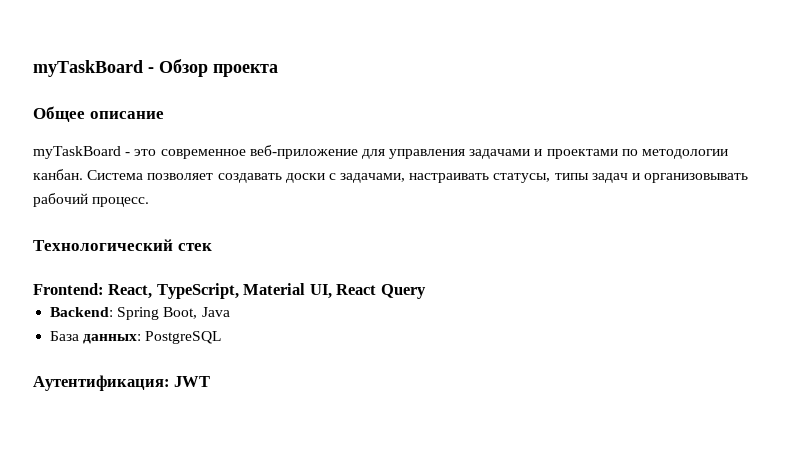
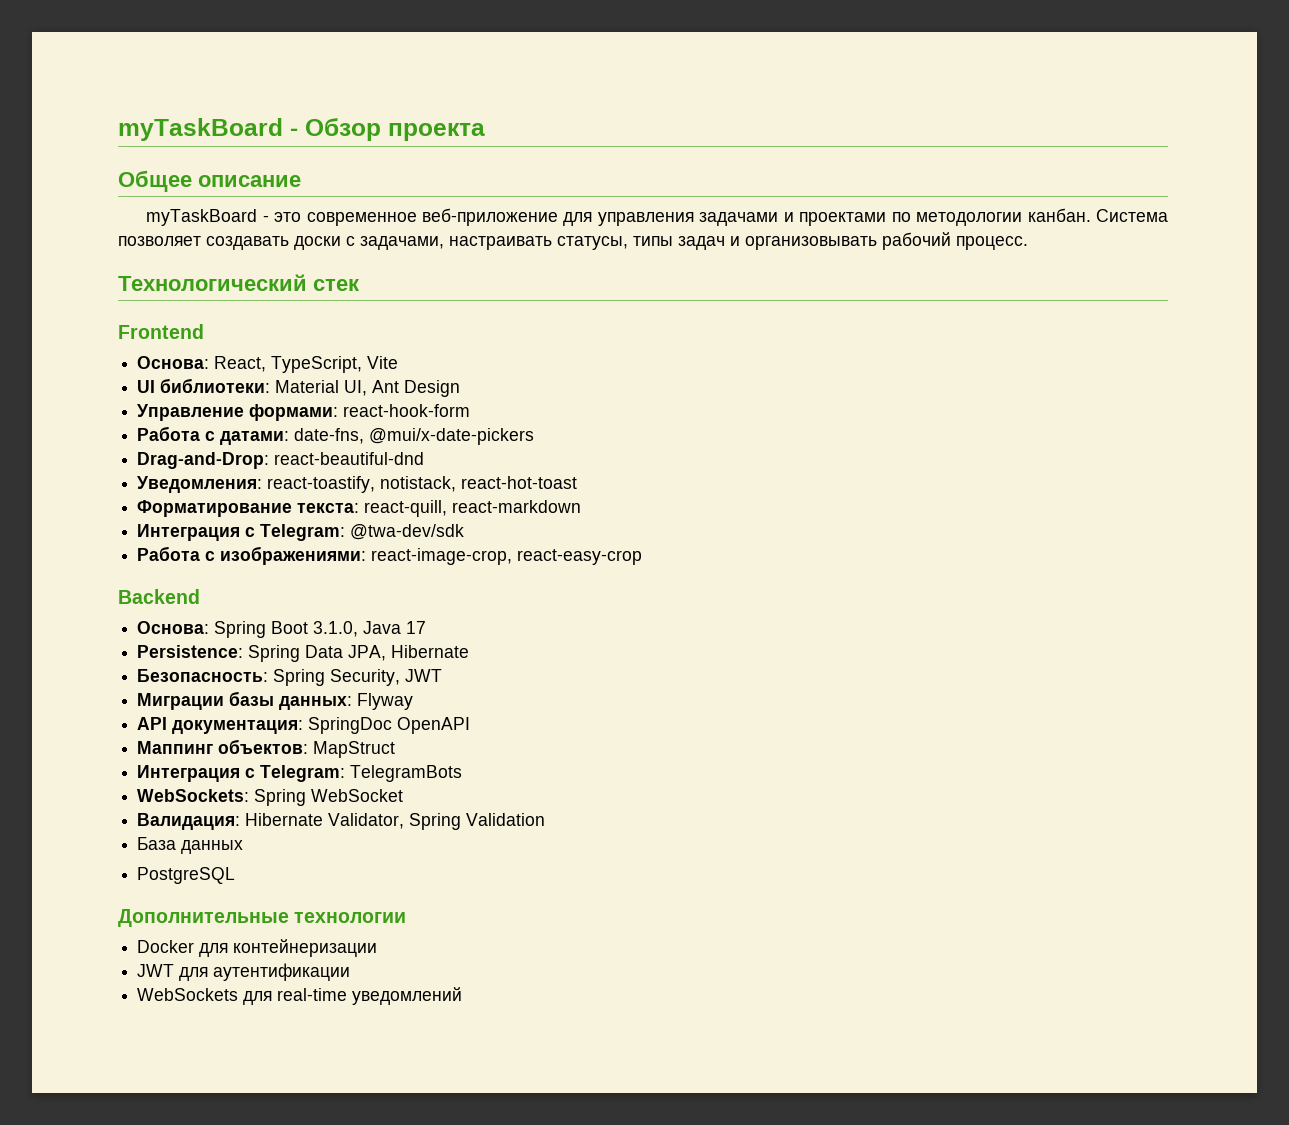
[33,283,426,299] [50,307,230,320] Frontend: React, TypeScript, Material UI, React Query // Backend: Spring Boot, Java -> [118,324,204,339] [137,356,399,373] [137,378,461,397] [137,404,471,421] [137,426,535,445] [137,452,425,469] [137,476,578,493] [137,500,582,517] [137,524,465,541] [137,546,643,565] [118,589,200,604] [137,621,427,638] [137,645,470,662] [137,669,443,686] [137,691,414,710] [137,717,471,734] [137,739,396,758] [137,765,463,782] [137,789,404,806] [137,813,546,830] Frontend // Основа: React, TypeScript, Vite // UI библиотеки: Material UI, Ant Design // Управление формами: react-hook-form // Работа с датами: date-fns, @mui/x-date-pickers // Drag-and-Drop: react-beautiful-dnd // Уведомления: react-toastify, notistack, react-hot-toast // Форматирование текста: react-quill, react-markdown // Интеграция с Telegram: @twa-dev/sdk // Работа с изображениями: react-image-crop, react-easy-crop // Backend // Основа: Spring Boot 3.1.0, Java 17 // Persistence: Spring Data JPA, Hibernate // Безопасность: Spring Security, JWT // Миграции базы данных: Flyway // API документация: SpringDoc OpenAPI // Маппинг объектов: MapStruct // Интеграция с Telegram: TelegramBots // WebSockets: Spring WebSocket // Валидация: Hibernate Validator, Spring Validation
[83,334,142,344] данных: -> [181,840,244,854] данных //
[33,375,211,391] Аутентификация: JWT -> [118,909,407,927] [137,939,378,957] [137,963,351,981] [137,987,463,1005] Дополнительные технологии // Docker для контейнеризации // JWT для аутентификации // WebSockets для real-time уведомлений

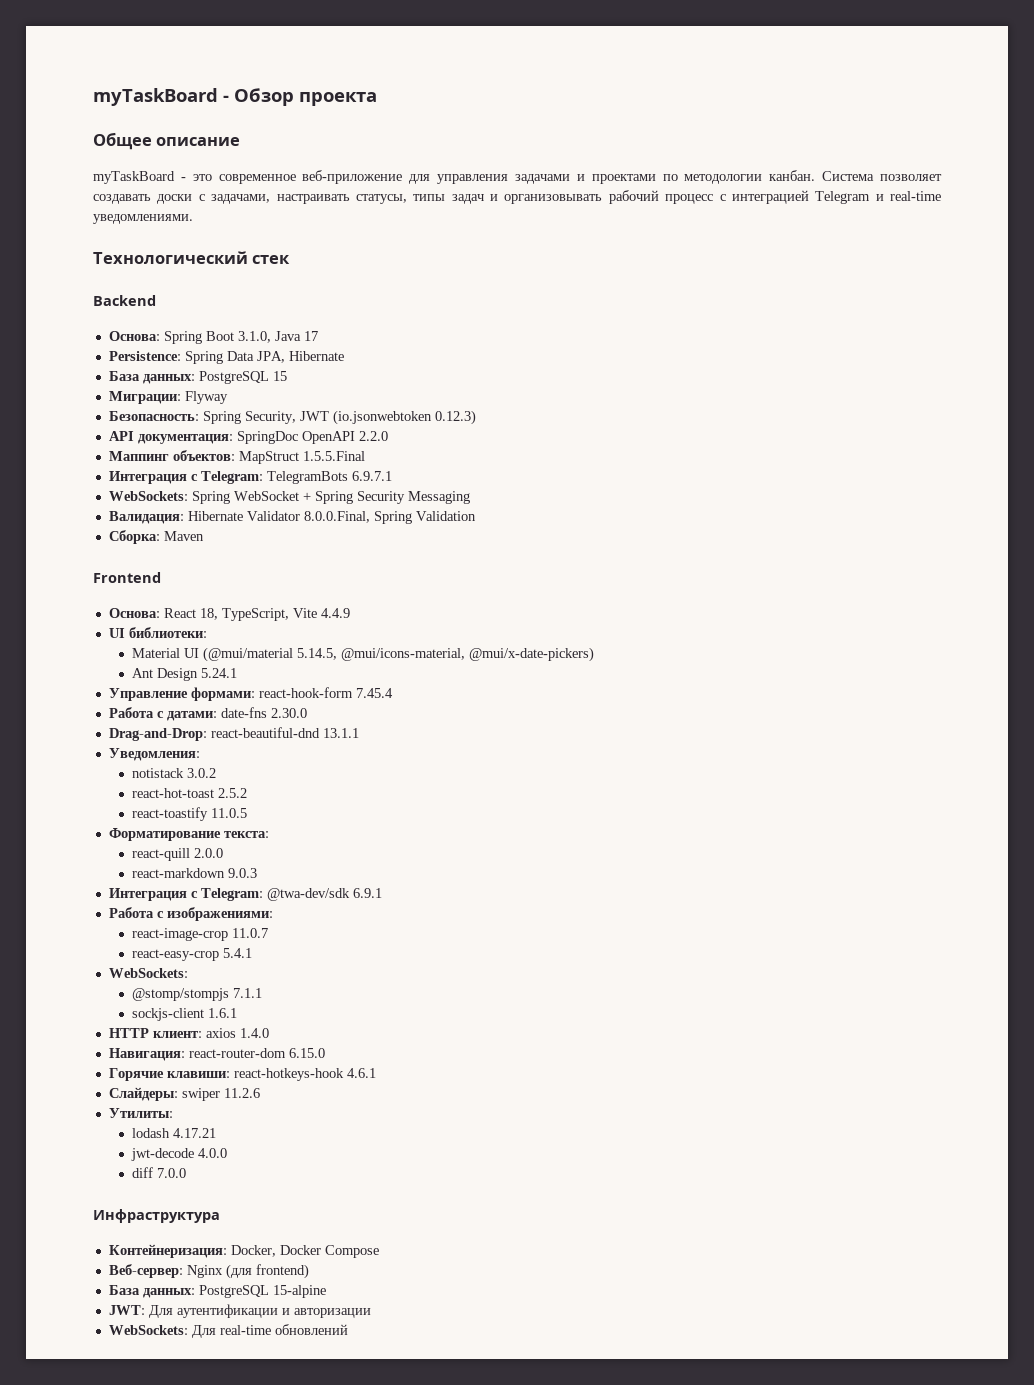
[956,236,1028,250] [118,274,360,291] [118,324,204,339] [137,356,399,373] [137,378,461,397] [137,404,471,421] [137,426,535,445] [137,452,425,469] [137,476,578,493] [137,500,582,517] [137,524,465,541] [137,546,643,565] процесс. // Технологический стек // Frontend // Основа: React, TypeScript, Vite // UI библиотеки: Material UI, Ant Design // Управление формами: react-hook-form // Работа с датами: date-fns, @mui/x-date-pickers // Drag-and-Drop: react-beautiful-dnd // Уведомления: react-toastify, notistack, react-hot-toast // Форматирование текста: react-quill, react-markdown // Интеграция с Telegram: @twa-dev/sdk // Работа с изображениями: react-image-crop, react-easy-crop -> [665,190,941,204] [93,214,193,224] [93,251,291,264] процесс с интеграцией Telegram и real-time уведомлениями. // Технологический стек
(470, 651) none -> [108,371,287,384] [108,391,228,404] // База данных: PostgreSQL 15 // Миграции: Flyway
[137,691,414,710] // Миграции базы данных: Flyway -> [332,410,476,425] (io.jsonwebtoken 0.12.3)
(471, 725) none -> [358,431,388,441] 2.2.0
(396, 749) none -> [302,451,365,461] 1.5.5.Final
(463, 773) none -> [351,471,392,481] 6.9.7.1
(404, 795) none -> [302,491,470,504] + Spring Security Messaging
[328,813,405,829] Validator, -> [246,511,370,523] Validator 8.0.0.Final,
[137,837,244,854] [137,867,236,884] [118,909,407,927] [137,939,378,957] [137,963,351,981] [137,987,463,1005] База данных // PostgreSQL // Дополнительные технологии // Docker для контейнеризации // JWT для аутентификации // WebSockets для real-time уведомлений -> [108,530,204,544] [93,572,161,583] [108,608,350,621] [108,627,207,638] [131,647,594,662] [131,668,237,681] [108,687,393,701] [108,707,307,721] [108,727,359,741] [108,748,200,761] [131,768,216,778] [131,788,247,798] [131,807,247,821] [108,828,269,841] [131,848,223,861] [131,868,257,878] [108,888,382,901] [108,907,273,921] [131,928,268,941] [131,948,252,961] [108,968,188,978] [131,988,262,1001] [131,1008,237,1021] [108,1028,269,1038] [108,1048,325,1061] [108,1068,376,1081] [108,1087,260,1101] [108,1108,173,1118] [131,1128,216,1138] [130,1148,227,1161] [131,1167,186,1178] [93,1209,220,1223] [108,1244,379,1258] [108,1264,309,1279] [108,1285,326,1298] [108,1304,371,1318] [108,1324,348,1338] Сборка: Maven // Frontend // Основа: React 18, TypeScript, Vite 4.4.9 // UI библиотеки: // Material UI (@mui/material 5.14.5, @mui/icons-material, @mui/x-date-pickers) // Ant Design 5.24.1 // Управление формами: react-hook-form 7.45.4 // Работа с датами: date-fns 2.30.0 // Drag-and-Drop: react-beautiful-dnd 13.1.1 // Уведомления: // notistack 3.0.2 // react-hot-toast 2.5.2 // react-toastify 11.0.5 // Форматирование текста: // react-quill 2.0.0 // react-markdown 9.0.3 // Интеграция с Telegram: @twa-dev/sdk 6.9.1 // Работа с изображениями: // react-image-crop 11.0.7 // react-easy-crop 5.4.1 // WebSockets: // @stomp/stompjs 7.1.1 // sockjs-client 1.6.1 // HTTP клиент: axios 1.4.0 // Навигация: react-router-dom 6.15.0 // Горячие клавиши: react-hotkeys-hook 4.6.1 // Слайдеры: swiper 11.2.6 // Утилиты: // lodash 4.17.21 // jwt-decode 4.0.0 // diff 7.0.0 // Инфраструктура // Контейнеризация: Docker, Docker Compose // Веб-сервер: Nginx (для frontend) // База данных: PostgreSQL 15-alpine // JWT: Для аутентификации и авторизации // WebSockets: Для real-time обновлений

